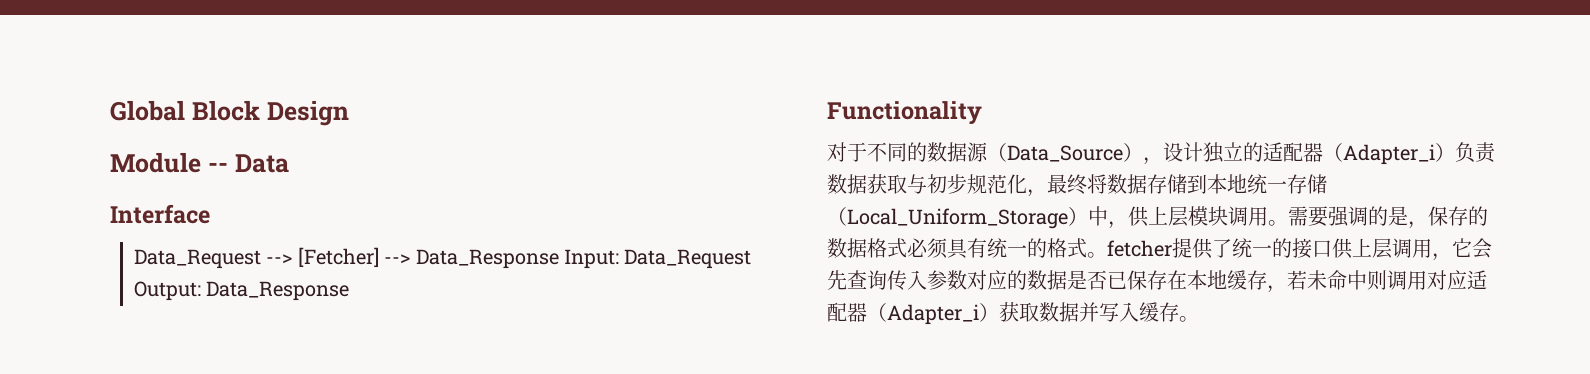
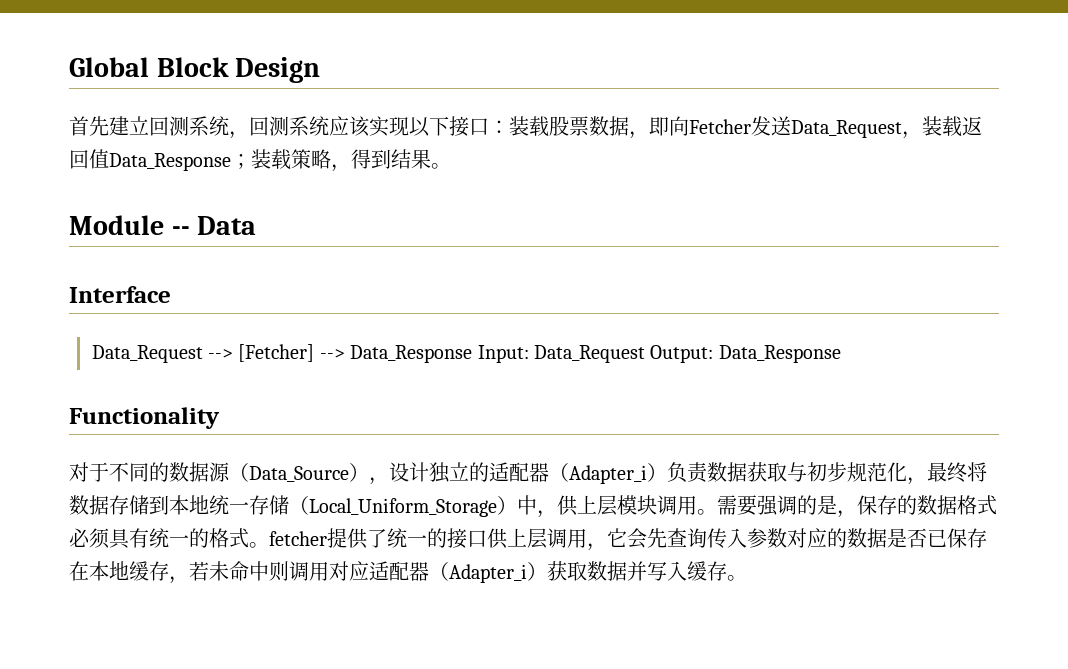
(349, 113) none -> [69,116,982,139] [69,149,451,172] // 首先建立回测系统，回测系统应该实现以下接口：装载股票数据，即向Fetcher发送Data_Request，装载返回值Data_Response；装载策略，得到结果。

